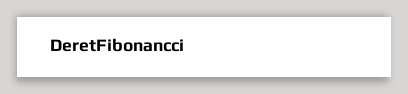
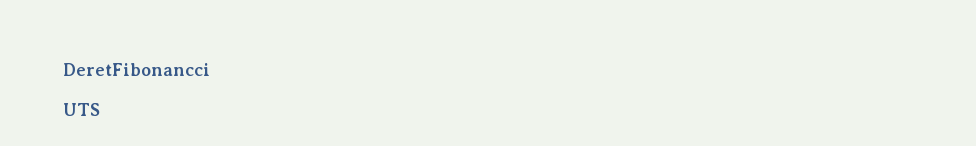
(184, 45) none -> [63,103,100,116] // UTS

